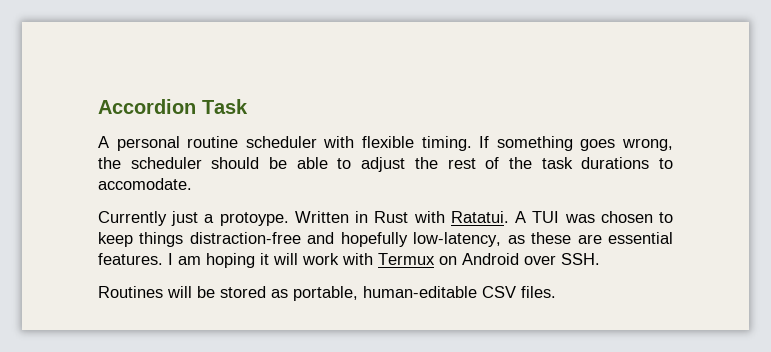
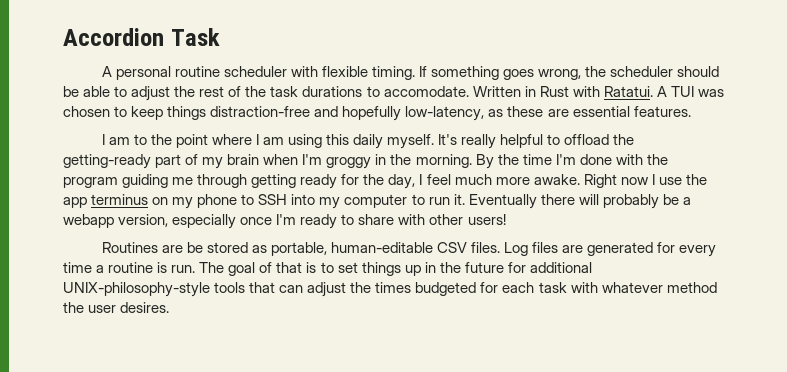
[98,211,289,226] // Currently just a protoype. -> (469, 91) none
[168,253,600,268] I am hoping it will work with Termux on Android over SSH. -> [101,134,635,149] [63,154,668,169] [63,174,707,189] [63,194,691,209] [63,214,506,229] // I am to the point where I am using this daily myself. It's really helpful to offload the getting-ready part of my brain when I'm groggy in the morning. By the time I'm done with the program guiding me through getting ready for the day, I feel much more awake. Right now I use the app terminus on my phone to SSH into my computer to run it. Eventually there will probably be a webapp version, especially once I'm ready to share with other users!
[167,286,192,298] will -> [161,245,183,253] are
(556, 292) none -> [504,242,717,257] [63,262,592,276] [63,282,717,297] [63,302,170,313] Log files are generated for every time a routine is run. The goal of that is to set things up in the future for additional UNIX-philosophy-style tools that can adjust the times budgeted for each task with whatever method the user desires.

